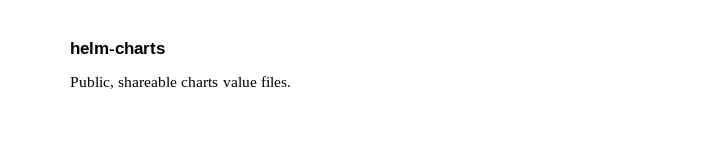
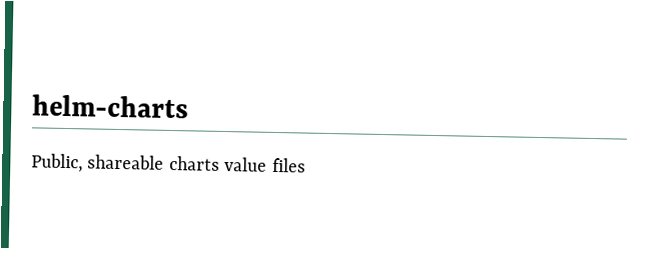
[260,76,291,87] files. -> [271,157,306,173] files

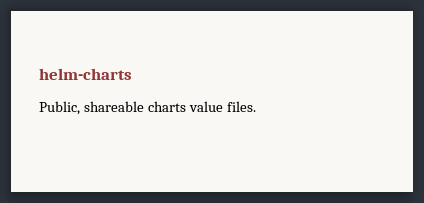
[271,157,306,173] files -> [226,101,256,112] files.

